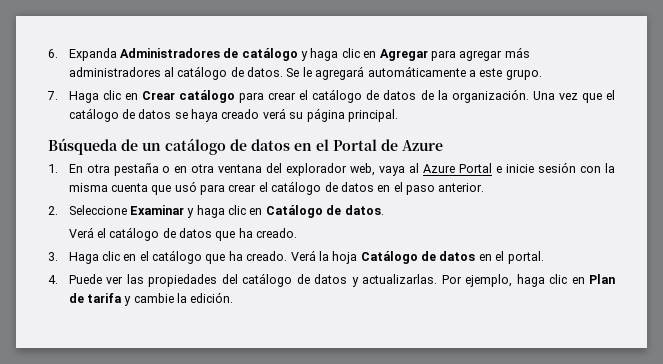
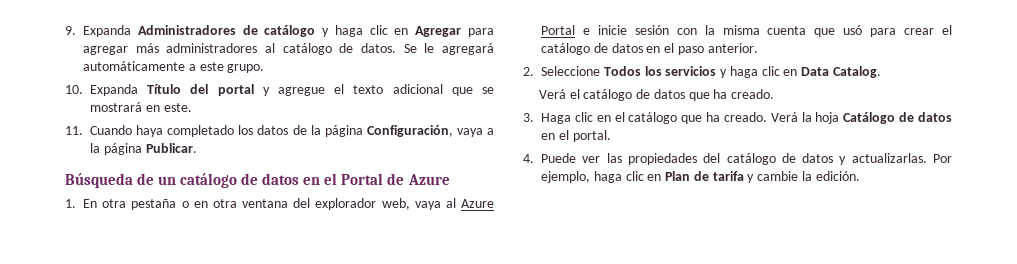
[48,49,58,58] 6. -> [65,26,76,35] 9.
[47,89,615,103] [68,108,398,122] 7. Haga clic en Crear catálogo para crear el catálogo de datos de la organización. Una vez que el catálogo de datos se haya creado verá su página principal. -> [65,84,494,96] [90,102,192,112] [65,125,495,137] [90,143,197,155] 10. Expanda Título del portal y agregue el texto adicional que se mostrará en este. // 11. Cuando haya completado los datos de la página Configuración, vaya a la página Publicar.
[129,205,384,218] Examinar y haga clic en Catálogo de datos. -> [603,66,882,78] Todos los servicios y haga clic en Data Catalog.

